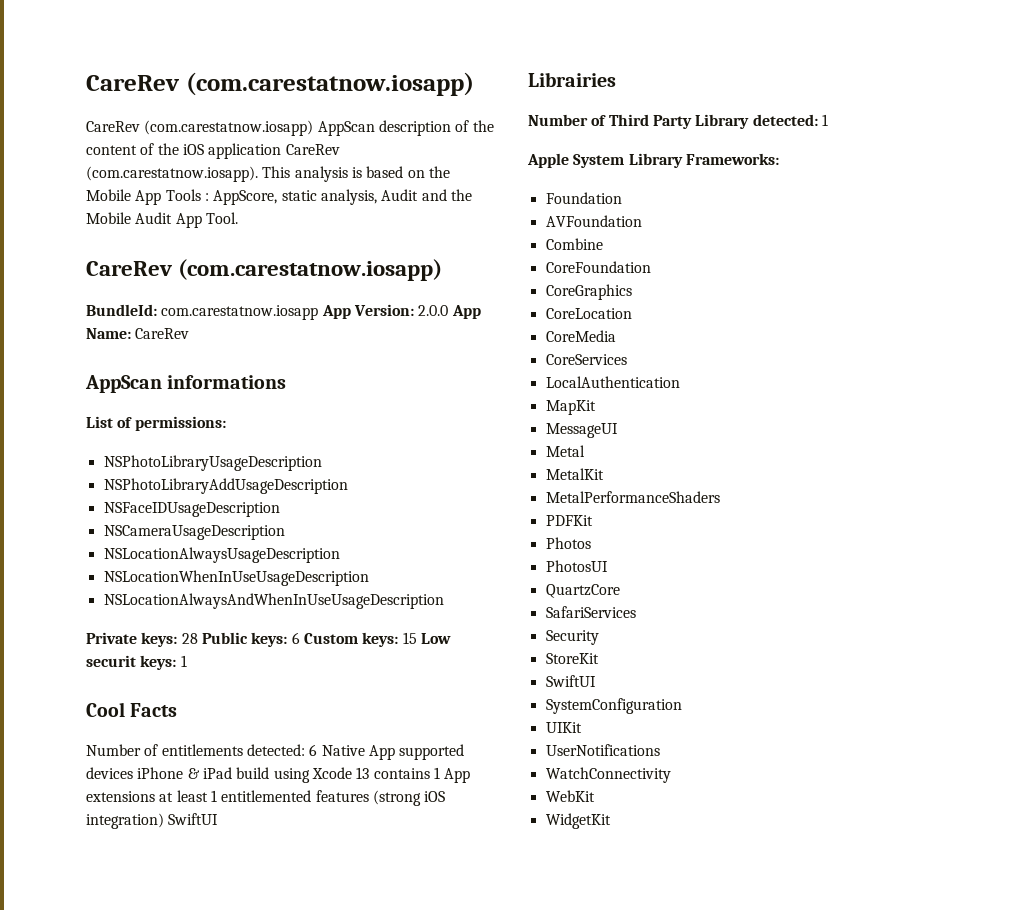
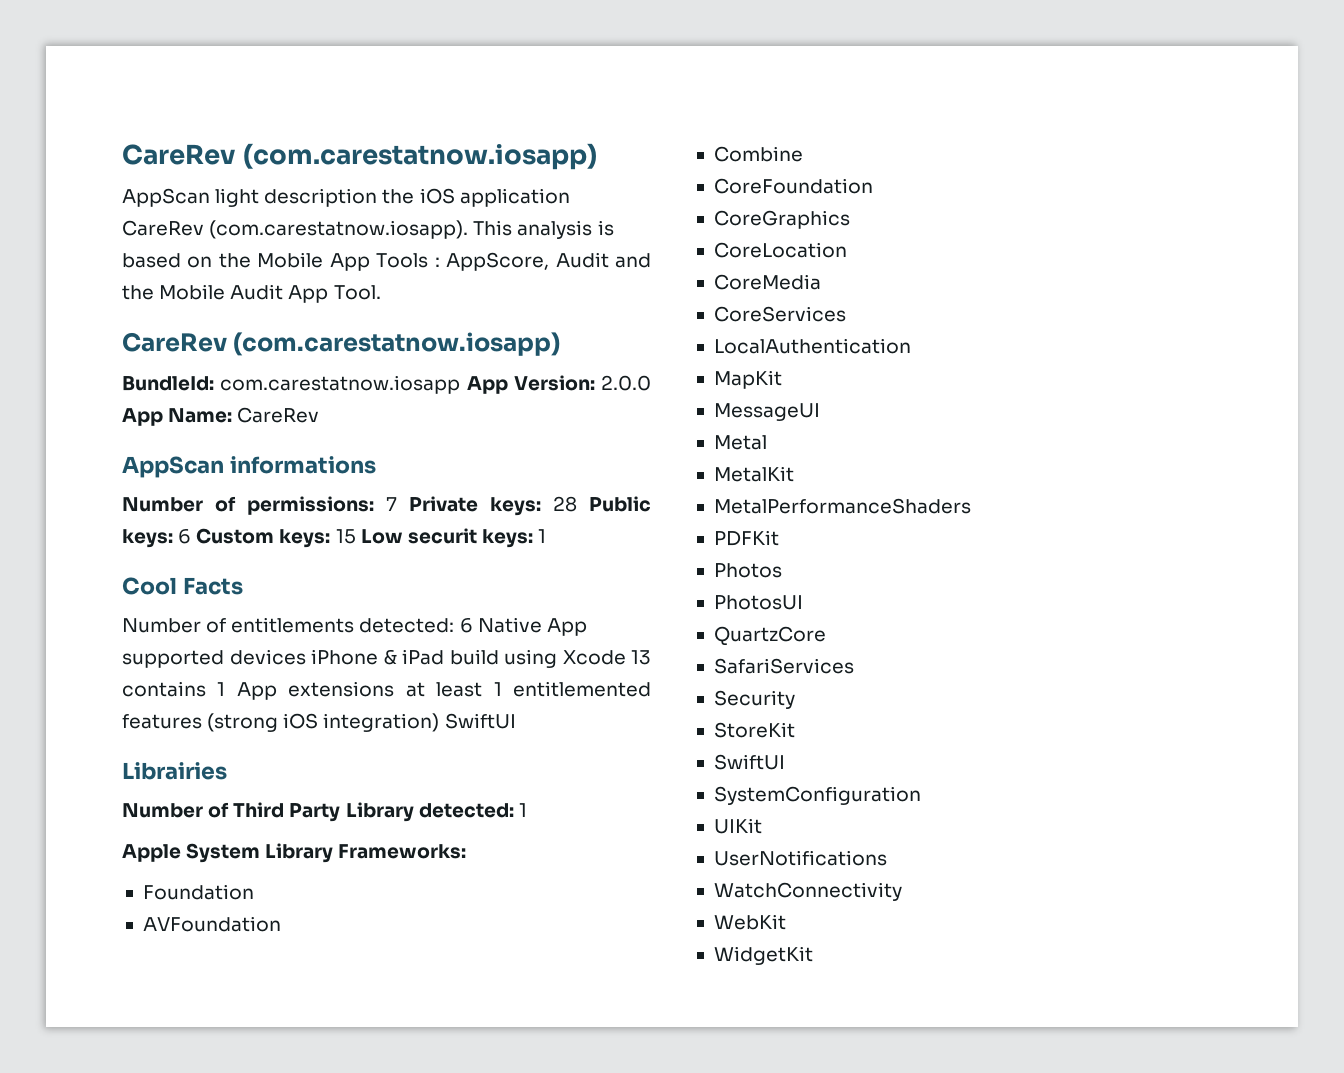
[86,72,474,96] [86,120,494,136] [86,143,155,155] CareRev (com.carestatnow.iosapp) // CareRev (com.carestatnow.iosapp) AppScan description of the content of -> [122,143,598,170] [122,188,378,207] CareRev (com.carestatnow.iosapp) // AppScan light description
[281,189,377,205] static analysis, -> (550, 261) none
[86,416,113,428] List -> [122,497,203,512] Number
[103,455,322,471] [103,478,348,494] [103,502,280,517] [103,525,285,540] [103,547,340,563] [103,570,369,586] [103,593,444,609] // NSPhotoLibraryUsageDescription // NSPhotoLibraryAddUsageDescription // NSFaceIDUsageDescription // NSCameraUsageDescription // NSLocationAlwaysUsageDescription // NSLocationWhenInUseUsageDescription // NSLocationAlwaysAndWhenInUseUsageDescription // -> [386,497,397,511] 7

